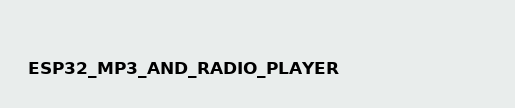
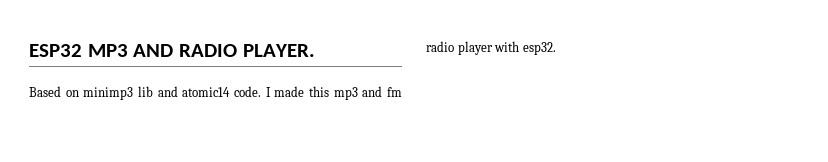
[28,62,339,78] ESP32_MP3_AND_RADIO_PLAYER -> [29,44,315,57] [29,86,402,100] [426,41,556,55] ESP32 MP3 AND RADIO PLAYER. // Based on minimp3 lib and atomic14 code. I made this mp3 and fm radio player with esp32.

